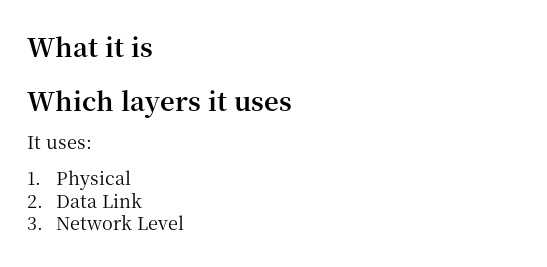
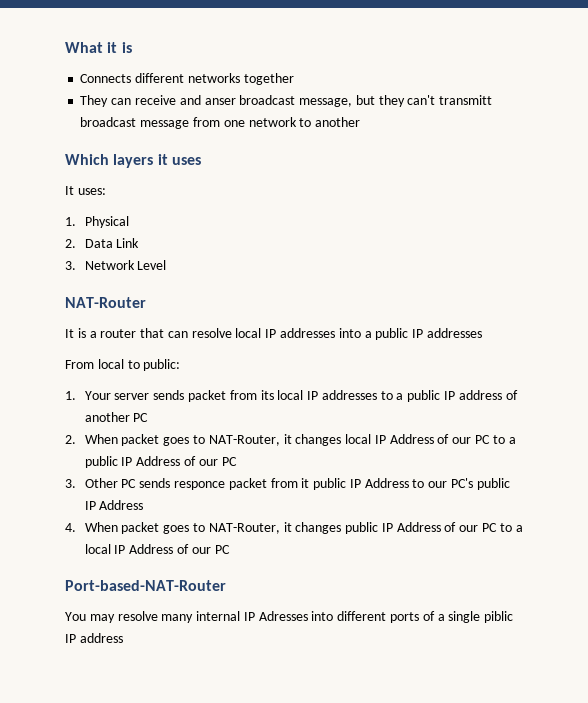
(153, 46) none -> [80,73,294,85] [80,95,493,107] [80,117,361,129] // Connects different networks together // They can receive and anser broadcast message, but they can't transmitt broadcast message from one network to another
(185, 222) none -> [65,297,146,308] [65,328,482,340] [65,359,181,371] [65,390,518,402] [84,412,149,422] [65,434,516,446] [84,456,237,468] [65,478,510,490] [84,500,144,510] [65,522,523,534] [84,544,230,554] [65,580,226,591] [65,611,514,623] [65,633,123,643] // NAT-Router // It is a router that can resolve local IP addresses into a public IP addresses // From local to public: // 1. Your server sends packet from its local IP addresses to a public IP address of another PC // 2. When packet goes to NAT-Router, it changes local IP Address of our PC to a public IP Address of our PC // 3. Other PC sends responce packet from it public IP Address to our PC's public IP Address // 4. When packet goes to NAT-Router, it changes public IP Address of our PC to a local IP Address of our PC // Port-based-NAT-Router // You may resolve many internal IP Adresses into different ports of a single piblic IP address

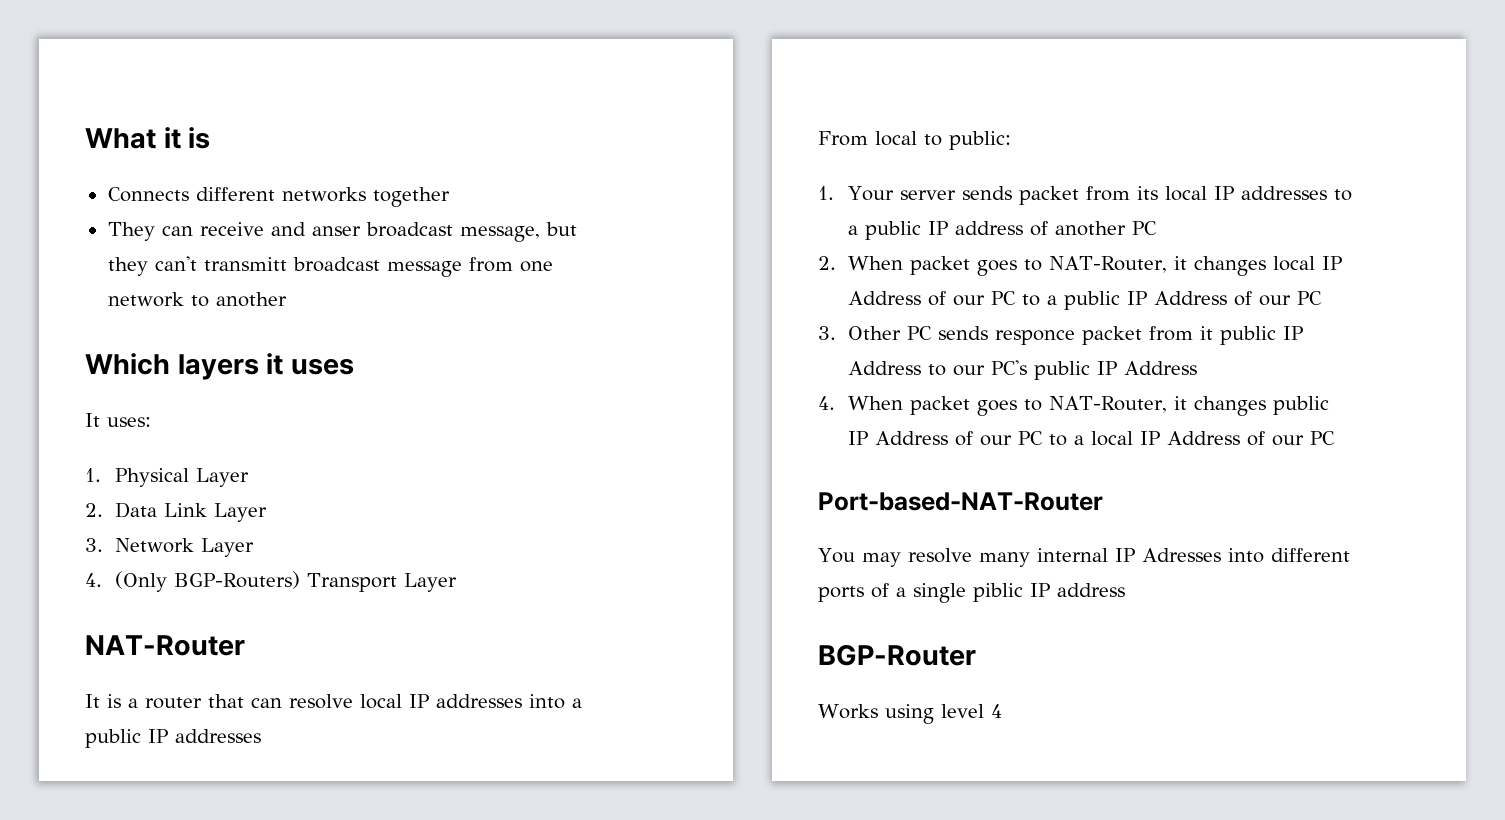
(129, 222) none -> [196,468,250,487] Layer
(140, 243) none -> [214,503,268,522] Layer
[137,260,167,270] Level -> [201,538,255,557] [85,571,458,592] Layer // 4. (Only BGP-Routers) Transport Layer
(123, 638) none -> [818,644,976,666] [818,704,1002,724] // BGP-Router // Works using level 4

